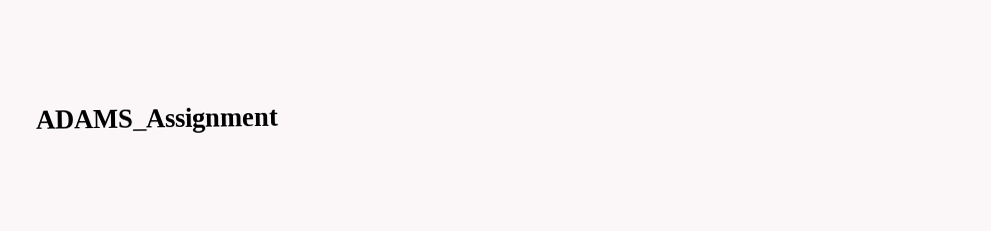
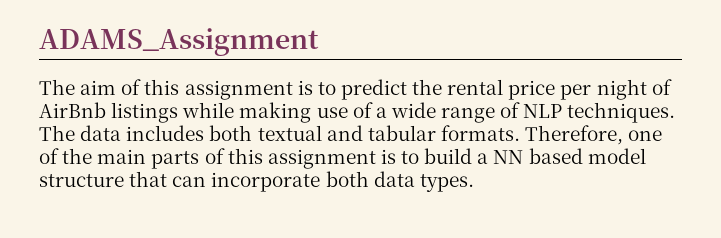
(279, 120) none -> [39,79,672,100] [39,102,676,123] [39,125,663,145] [39,148,646,169] [39,171,474,192] // The aim of this assignment is to predict the rental price per night of AirBnb listings while making use of a wide range of NLP techniques. The data includes both textual and tabular formats. Therefore, one of the main parts of this assignment is to build a NN based model structure that can incorporate both data types.

